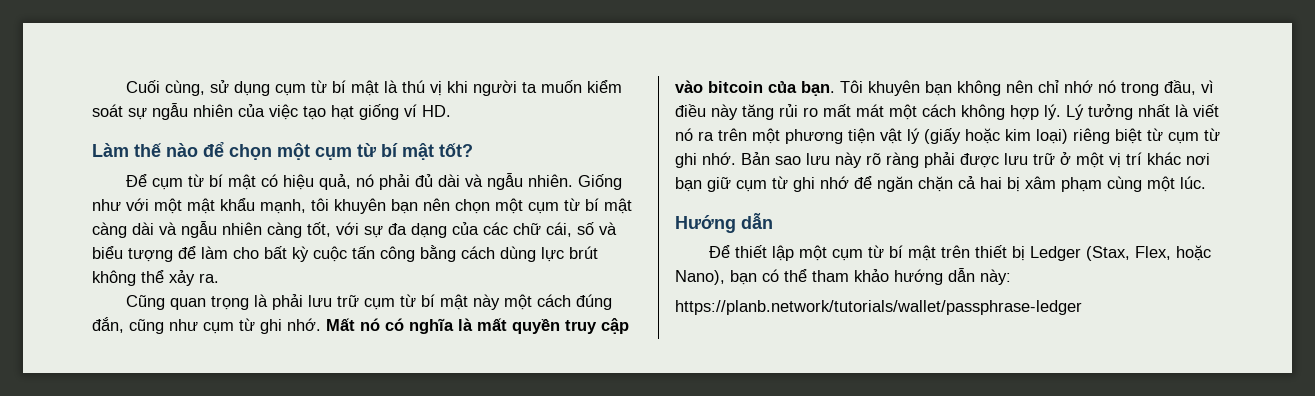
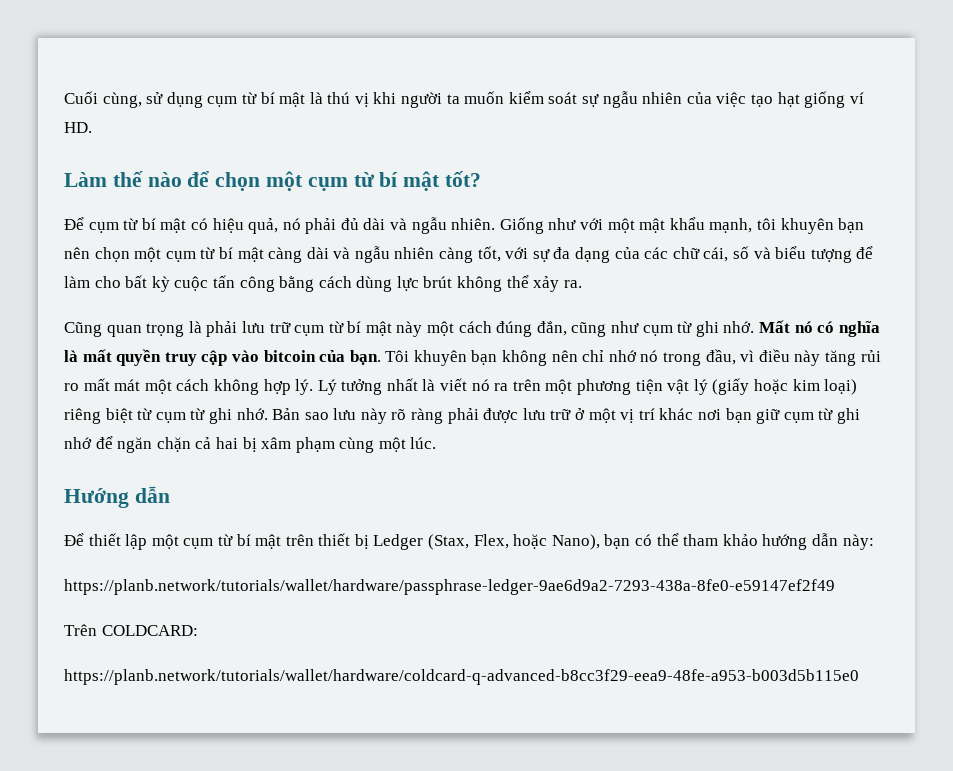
[675,300,1082,315] https://planb.network/tutorials/wallet/passphrase-ledger -> [64,579,835,595] [64,624,198,636] [64,669,859,685] https://planb.network/tutorials/wallet/hardware/passphrase-ledger-9ae6d9a2-7293-438a-8fe0-e59147ef2f49 // Trên COLDCARD: // https://planb.network/tutorials/wallet/hardware/coldcard-q-advanced-b8cc3f29-eea9-48fe-a953-b003d5b115e0

